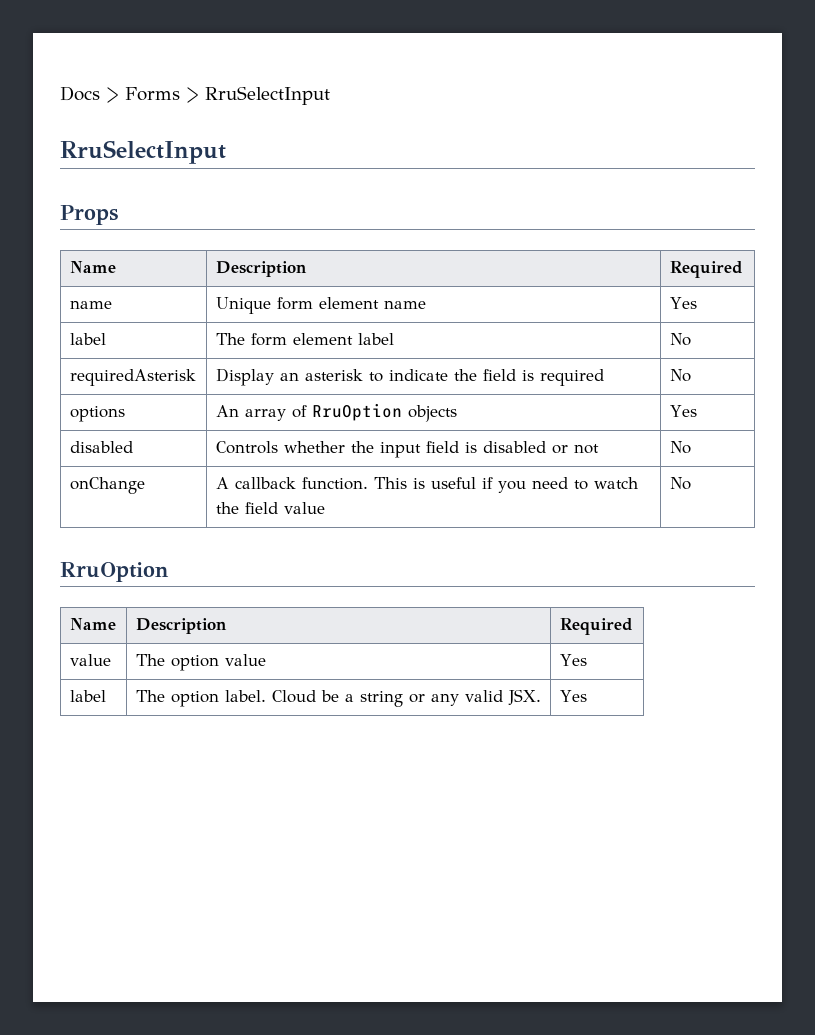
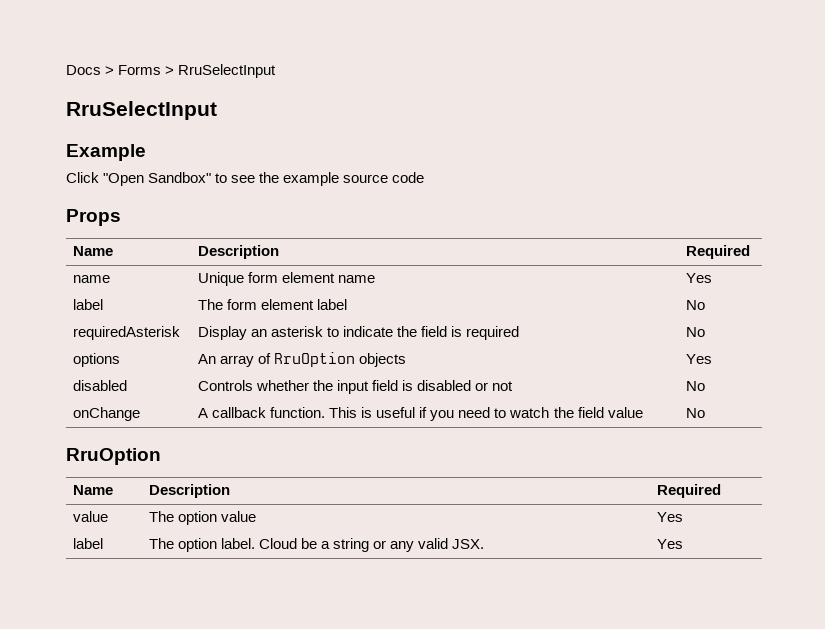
(226, 152) none -> [66,144,146,161] [66,172,425,186] // Example // Click "Open Sandbox" to see the example source code

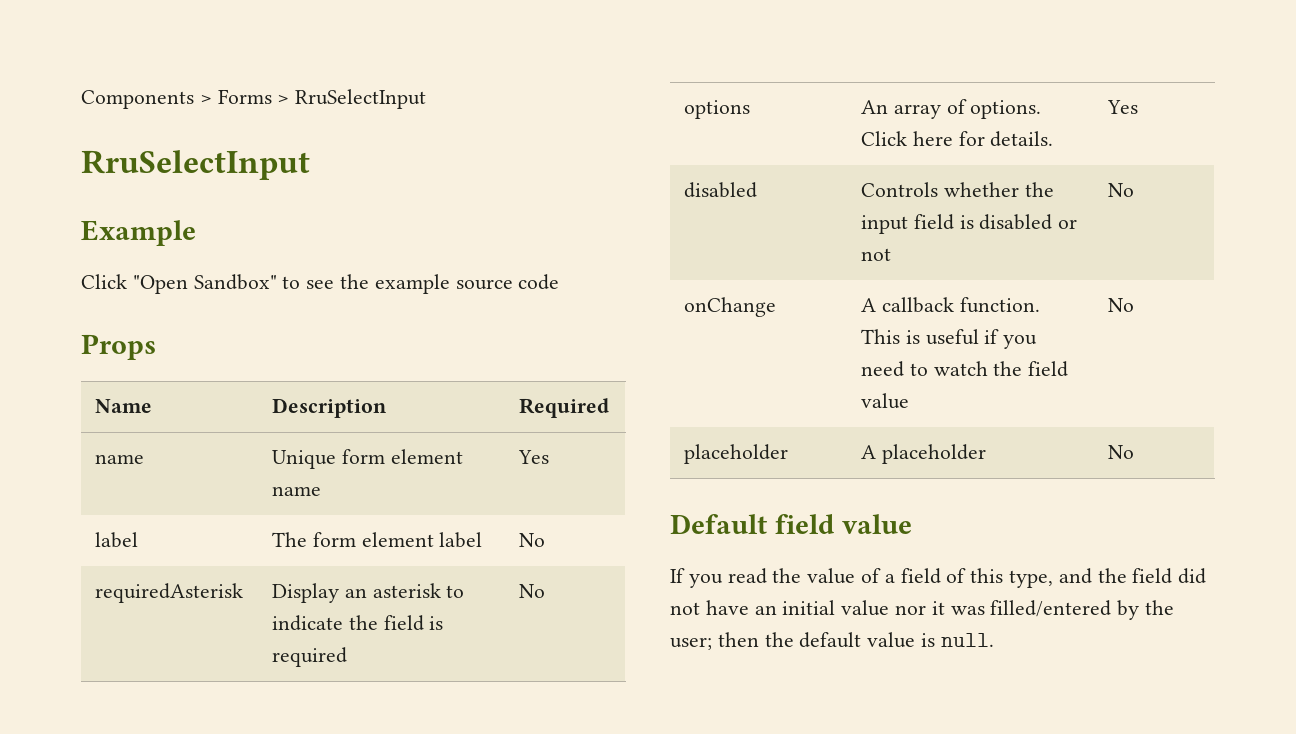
[66,65,101,75] Docs -> [81,90,194,109] Components
[274,352,407,367] RruOption objects -> [970,100,1042,119] [861,131,1054,147] options. Click here for details.
[66,448,161,465] [72,485,113,495] [148,484,230,498] [656,484,721,498] [72,511,108,522] [148,511,257,525] [656,512,683,522] [72,538,103,549] [148,538,485,552] [656,539,683,549] // RruOption // Name | Description | Required // value | The option value | Yes // label | The option label. Cloud be a string or any valid JSX. | Yes -> [684,444,789,464] [861,444,986,464] [1108,445,1135,459] [670,514,912,534] [670,568,1207,588] [670,600,1175,620] [670,632,994,650] // placeholder | A placeholder | No // Default field value // If you read the value of a field of this type, and the field did not have an initial value nor it was filled/entered by the user; then the default value is null.

